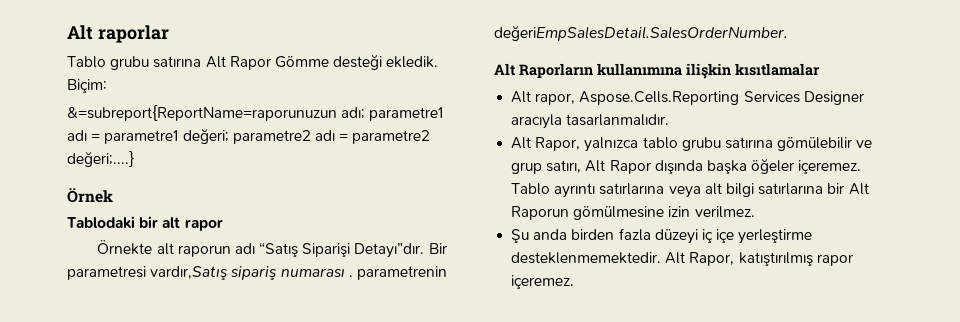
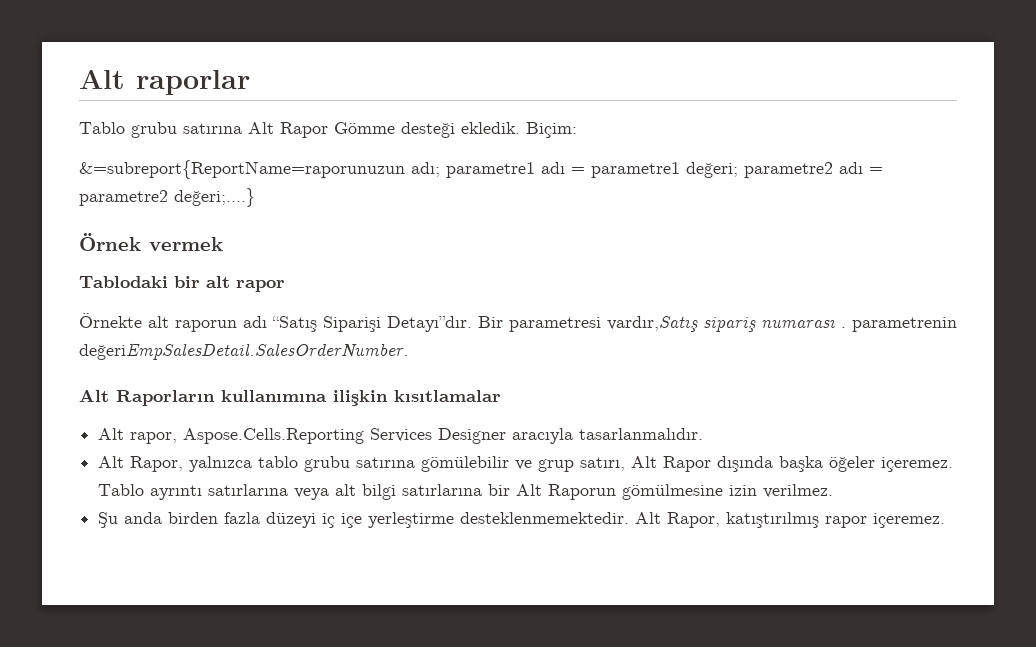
(113, 195) none -> [149,237,223,251] vermek

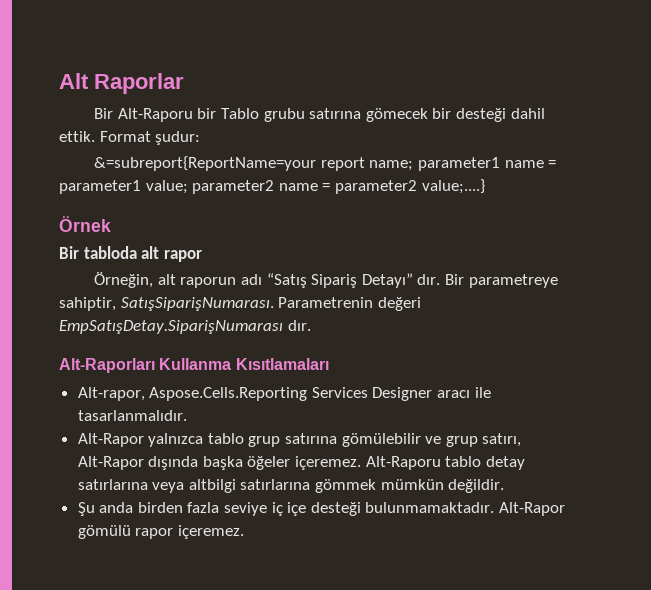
[79,70,250,95] [79,122,577,138] [79,160,883,179] [79,188,255,207] [79,233,223,251] [79,276,200,288] Alt raporlar // Tablo grubu satırına Alt Rapor Gömme desteği ekledik. Biçim: // &=subreport{ReportName=raporunuzun adı; parametre1 adı = parametre1 değeri; parametre2 adı = parametre2 değeri;....} // Örnek vermek // Tablodaki bir -> [59,73,184,94] [94,108,545,122] [59,131,201,145] [94,156,557,171] [59,179,485,194] [59,216,111,232] [59,246,137,259] Alt Raporlar // Bir Alt-Raporu bir Tablo grubu satırına gömecek bir desteği dahil ettik. Format şudur: // &=subreport{ReportName=your report name; parameter1 name = parameter1 value; parameter2 name = parameter2 value;....} // Örnek // Bir tabloda
[79,313,142,328] Örnekte -> [94,272,154,288] Örneğin,
[323,316,957,332] [79,343,409,360] [79,389,501,406] [98,428,178,444] Siparişi Detayı”dır. Bir parametresi vardır,Satış sipariş numarası . parametrenin değeriEmpSalesDetail.SalesOrderNumber. // Alt Raporların kullanımına ilişkin kısıtlamalar // Alt rapor, -> [311,273,558,288] [59,297,421,311] [59,320,311,334] [59,358,329,373] [77,387,145,401] Sipariş Detayı” dır. Bir parametreye sahiptir, SatışSiparişNumarası. Parametrenin değeri EmpSatışDetay.SiparişNumarası dır. // Alt-Raporları Kullanma Kısıtlamaları // Alt-rapor,
[512,428,574,444] aracıyla -> [437,387,491,398] aracı ile
[98,456,184,472] Alt Rapor, -> [77,433,144,447] Alt-Rapor
[304,456,351,472] grubu -> [248,436,281,447] grup
[631,456,712,472] Alt Rapor -> [77,456,144,470] Alt-Rapor
[98,484,834,500] Tablo ayrıntı satırlarına veya alt bilgi satırlarına bir Alt Raporun gömülmesine izin verilmez. -> [365,456,525,470] [77,479,505,493] Alt-Raporu tablo detay satırlarına veya altbilgi satırlarına gömmek mümkün değildir.
[266,512,317,528] düzeyi -> [224,502,268,516] seviye
[368,512,820,528] yerleştirme desteklenmemektedir. Alt Rapor, katıştırılmış -> [310,502,566,516] [77,525,131,539] desteği bulunmamaktadır. Alt-Rapor gömülü

